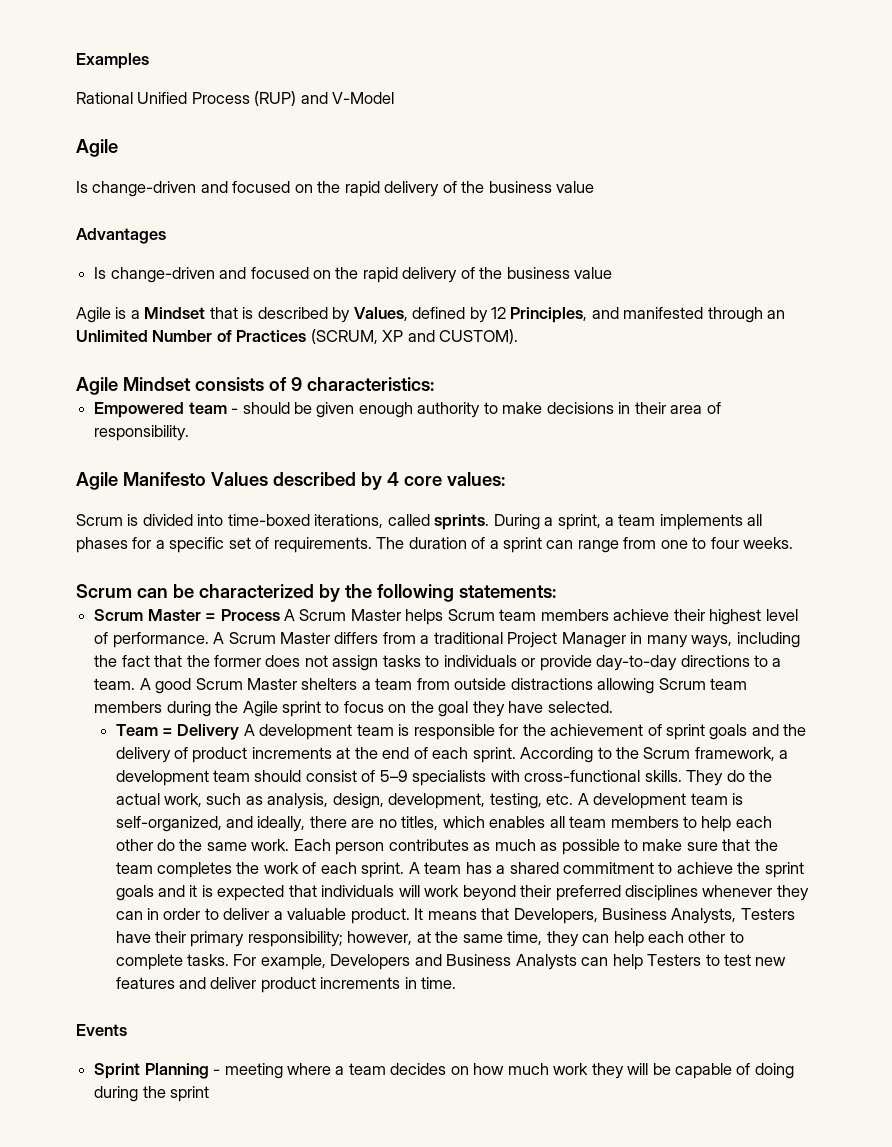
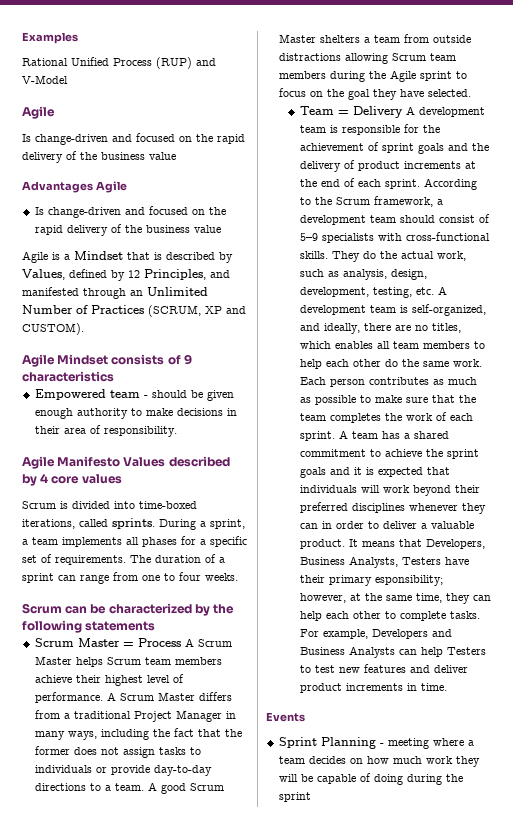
(166, 236) none -> [95,181,127,193] Agile
[306,377,434,391] characteristics: -> [22,371,114,382] characteristics
[446,472,505,486] values: -> [81,474,122,484] values
[458,585,556,598] statements: -> [85,621,156,631] statements
[247,931,343,947] responsibility; -> [374,575,443,586] esponsibility;

